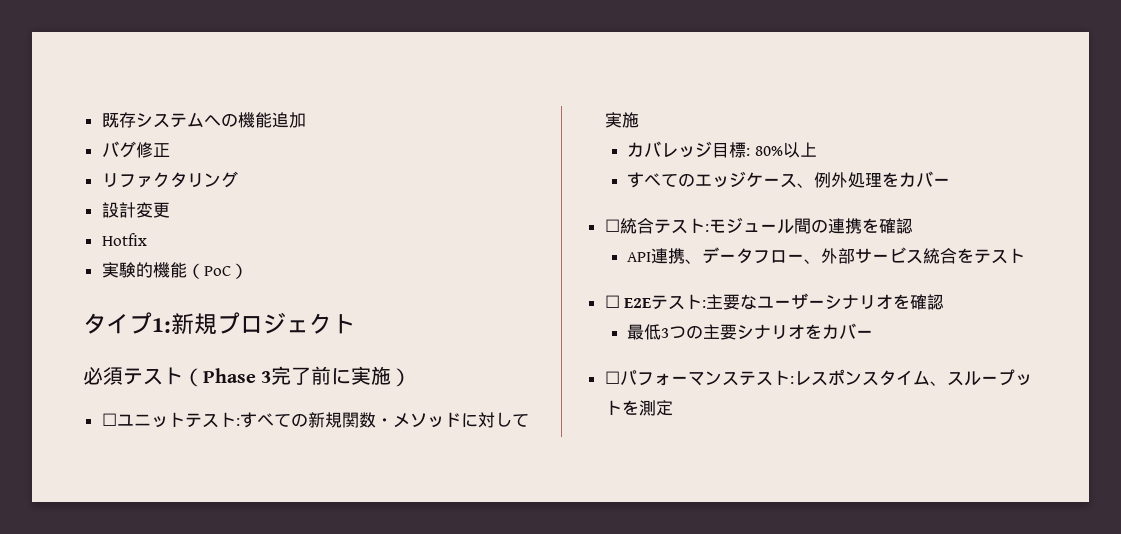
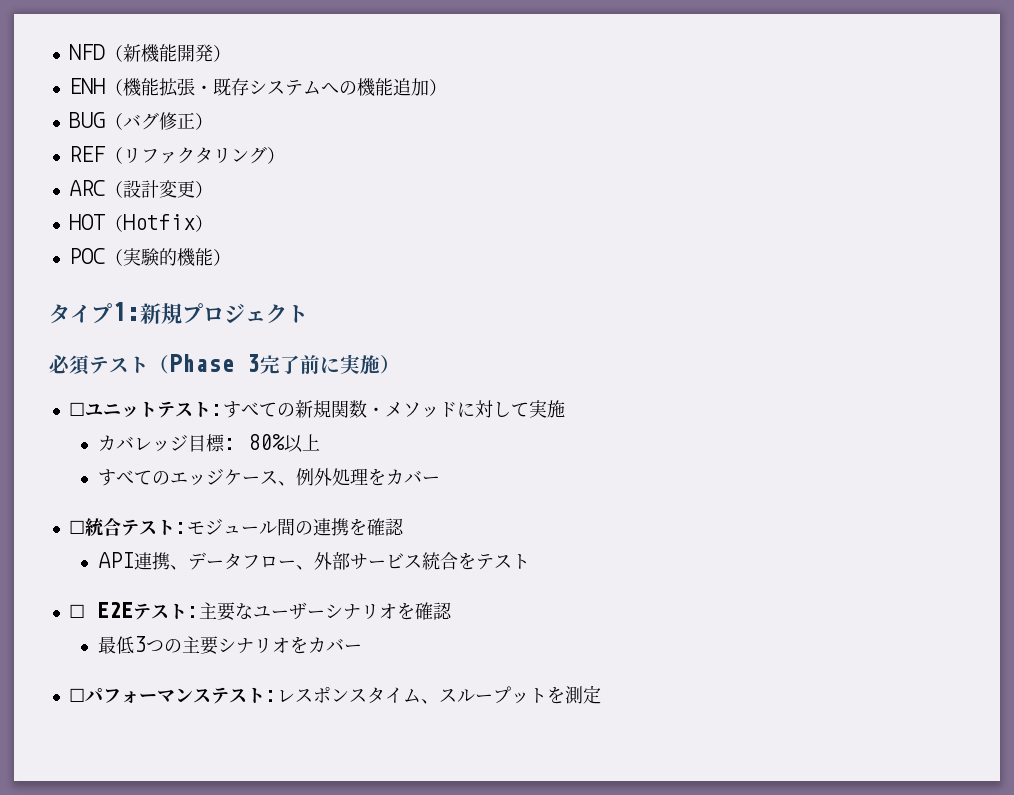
(101, 120) none -> [68,44,231,63] [68,78,213,97] NFD（新機能開発） // ENH（機能拡張・
(306, 120) // -> [428,79,447,96] [68,112,123,130] ） // BUG（
(170, 150) // -> [194,113,213,130] [68,146,123,164] ） // REF（
(238, 179) // -> [266,147,285,164] [68,180,123,198] ） // ARC（
(170, 210) // -> [194,181,213,198] [68,214,123,232] ） // HOT（
(147, 239) // -> [194,215,213,232] [68,248,123,266] ） // POC（
[186,263,231,279] （PoC -> (213, 257) none

